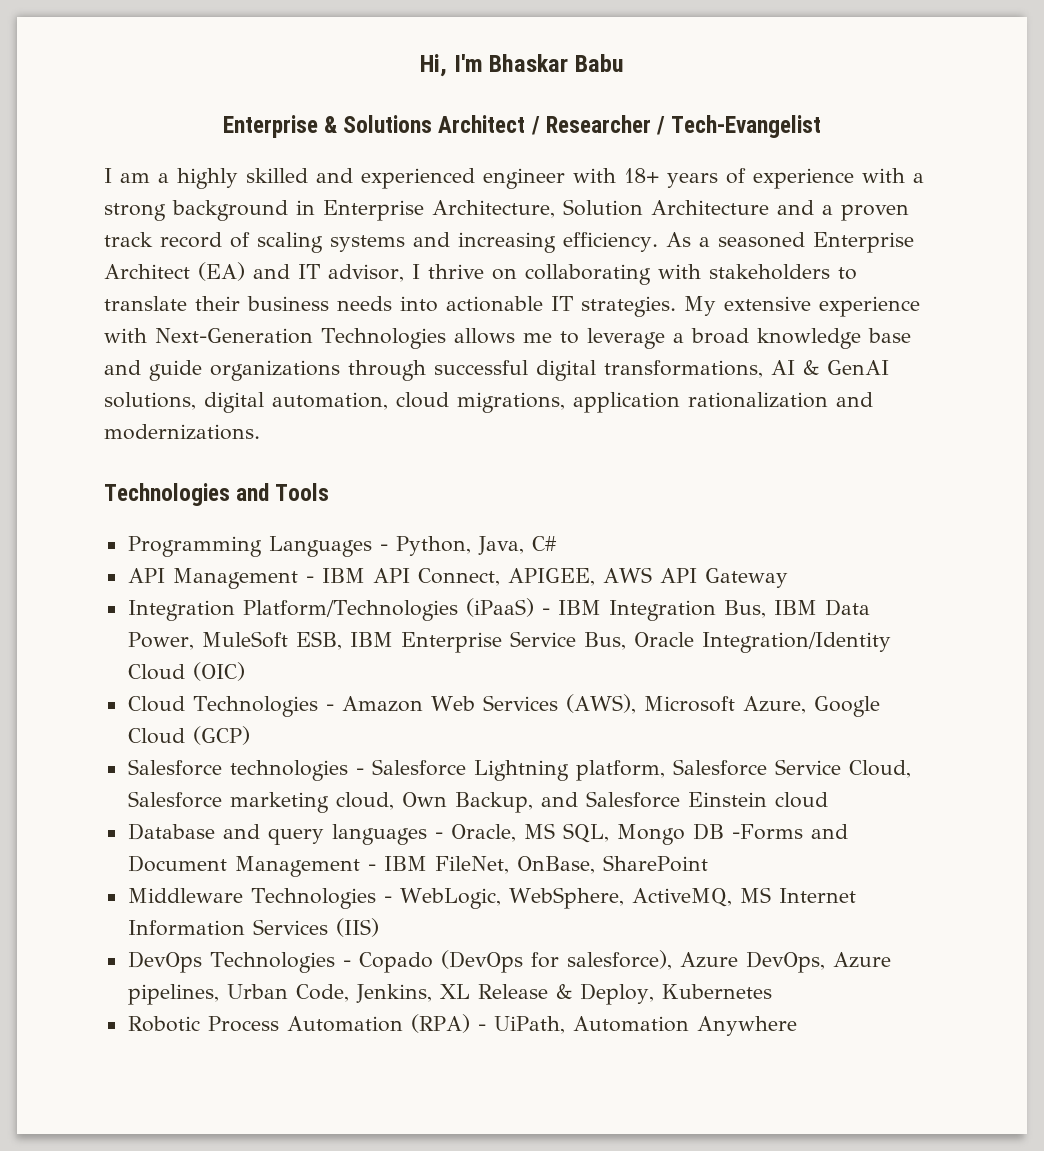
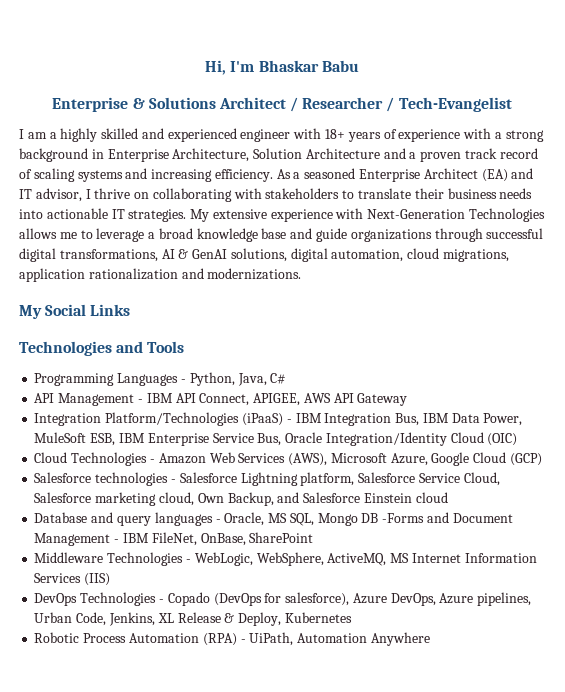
(260, 432) none -> [19,304,131,319] // My Social Links

